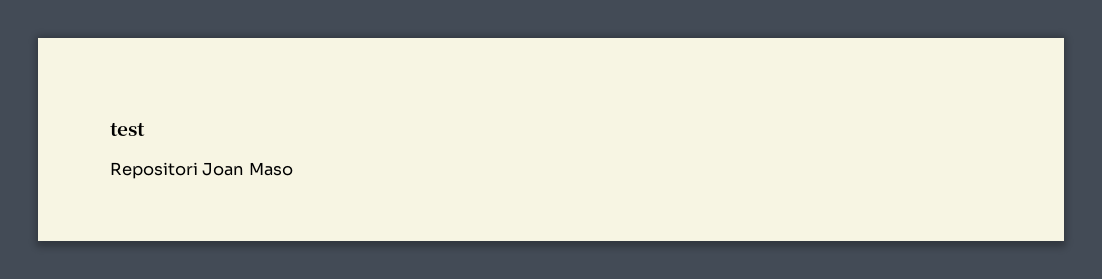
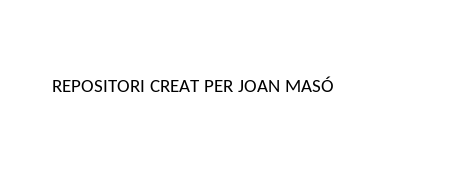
[110,122,145,136] [110,162,293,179] test // Repositori Joan Maso -> [52,76,334,92] REPOSITORI CREAT PER JOAN MASÓ

